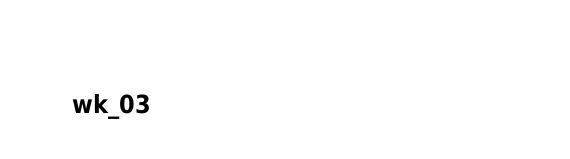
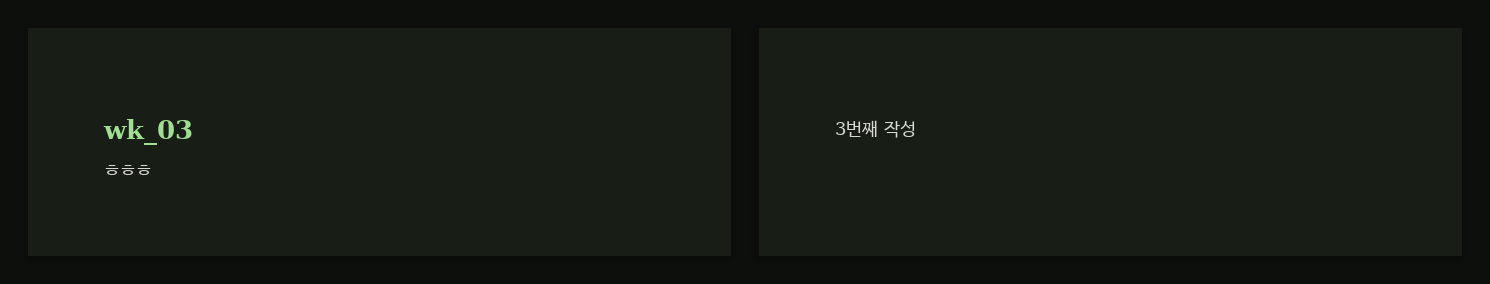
(151, 106) none -> [104,165,152,176] [835,120,916,138] // ㅎㅎㅎ // 3번째 작성

